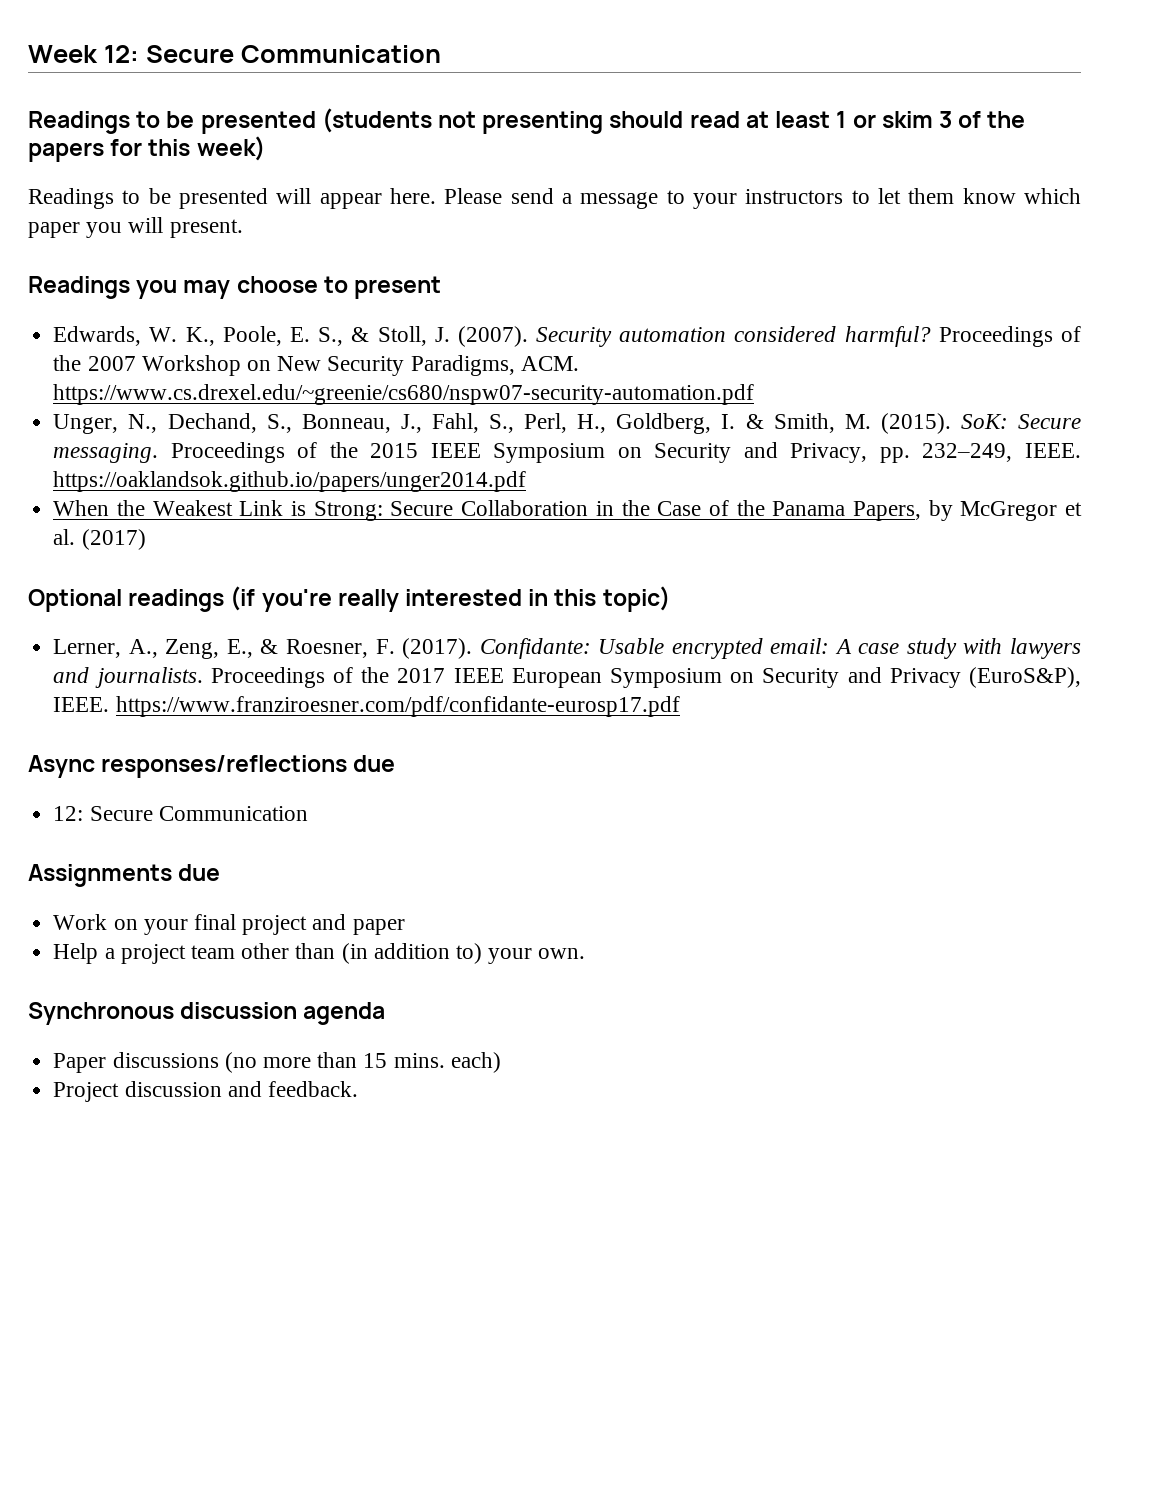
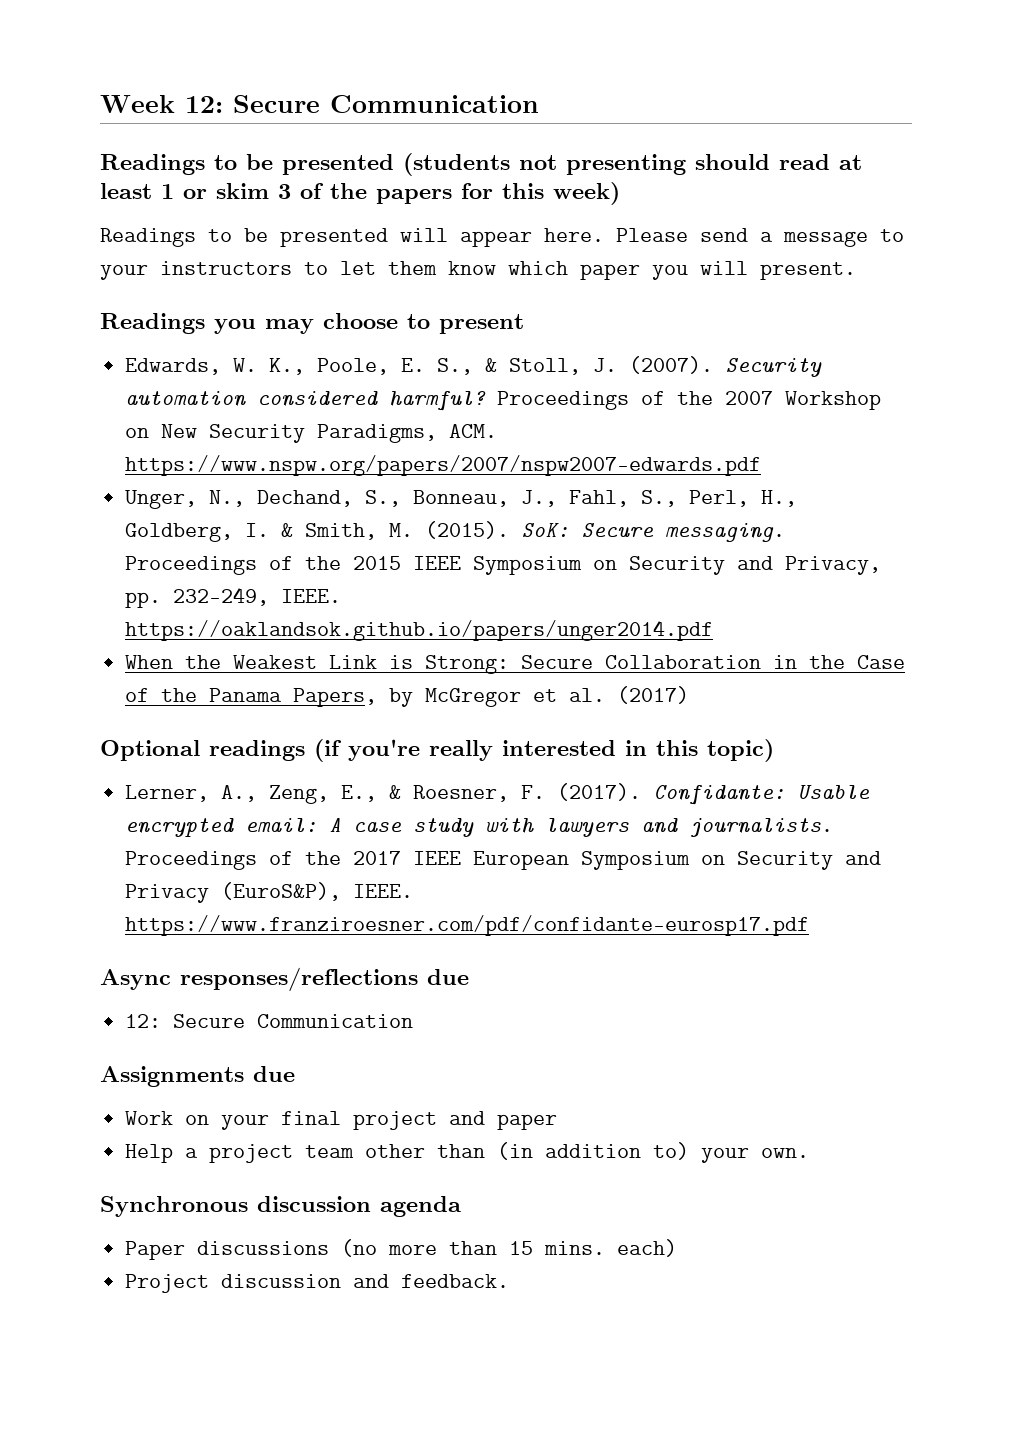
[53,384,755,405] https://www.cs.drexel.edu/~greenie/cs680/nspw07-security-automation.pdf -> [125,455,762,476] https://www.nspw.org/papers/2007/nspw2007-edwards.pdf

